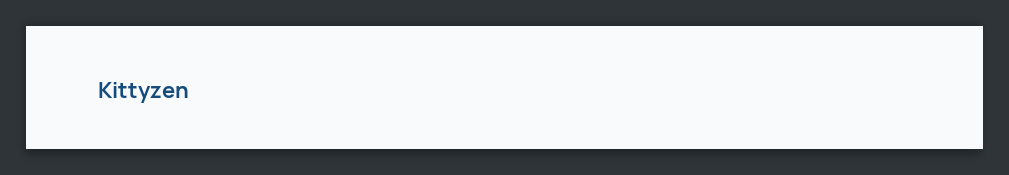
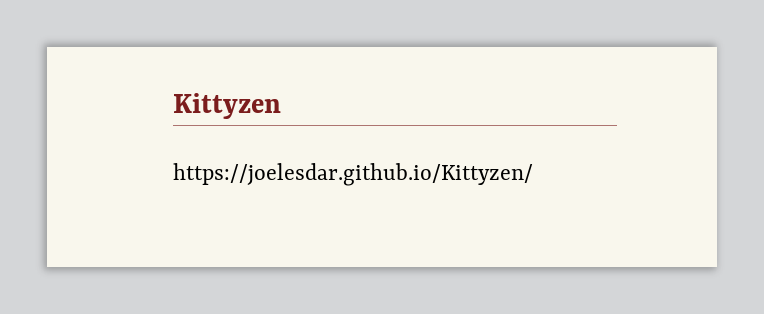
(189, 92) none -> [173,163,533,186] // https://joelesdar.github.io/Kittyzen/

